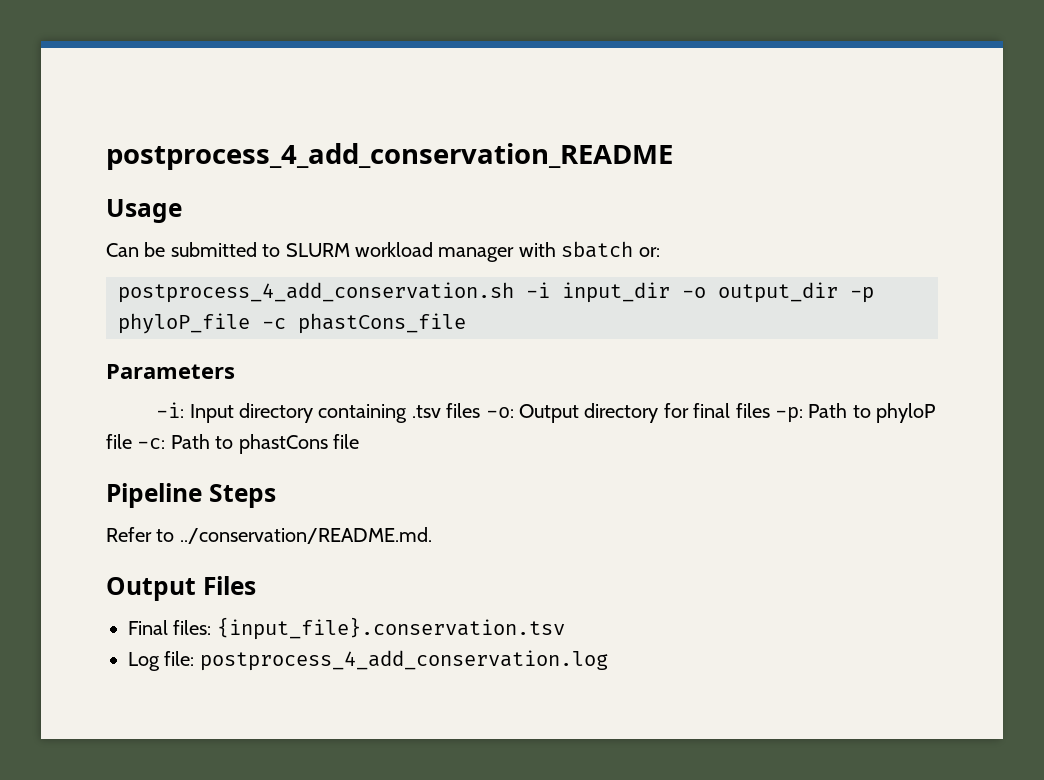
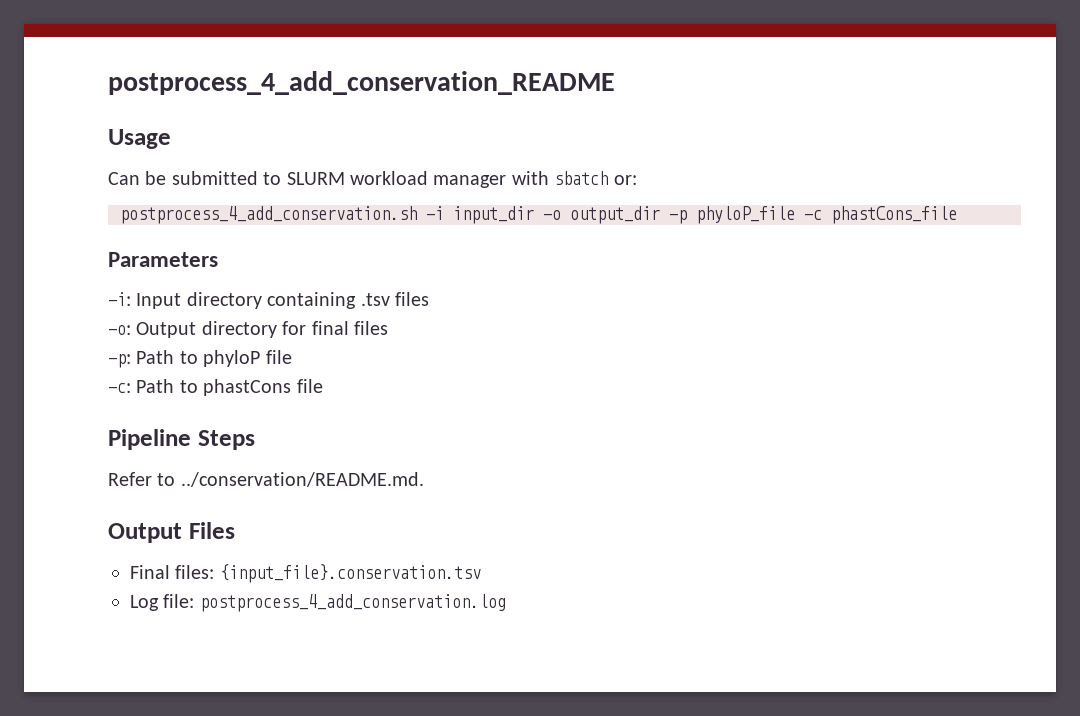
(481, 410) none -> (429, 299) //
(770, 410) none -> (388, 328) //
(132, 441) none -> (292, 357) //

